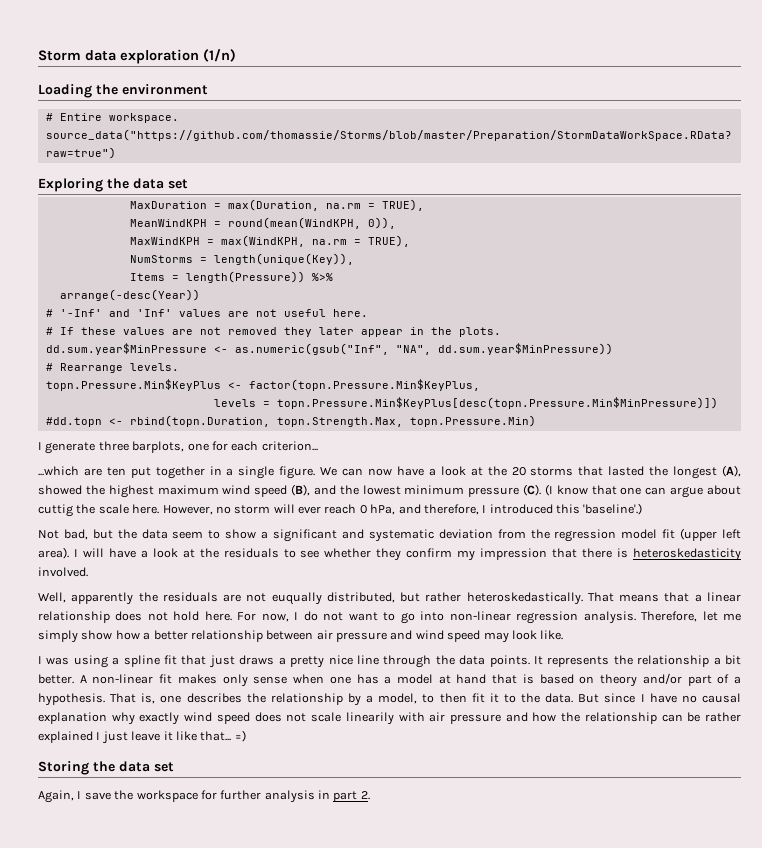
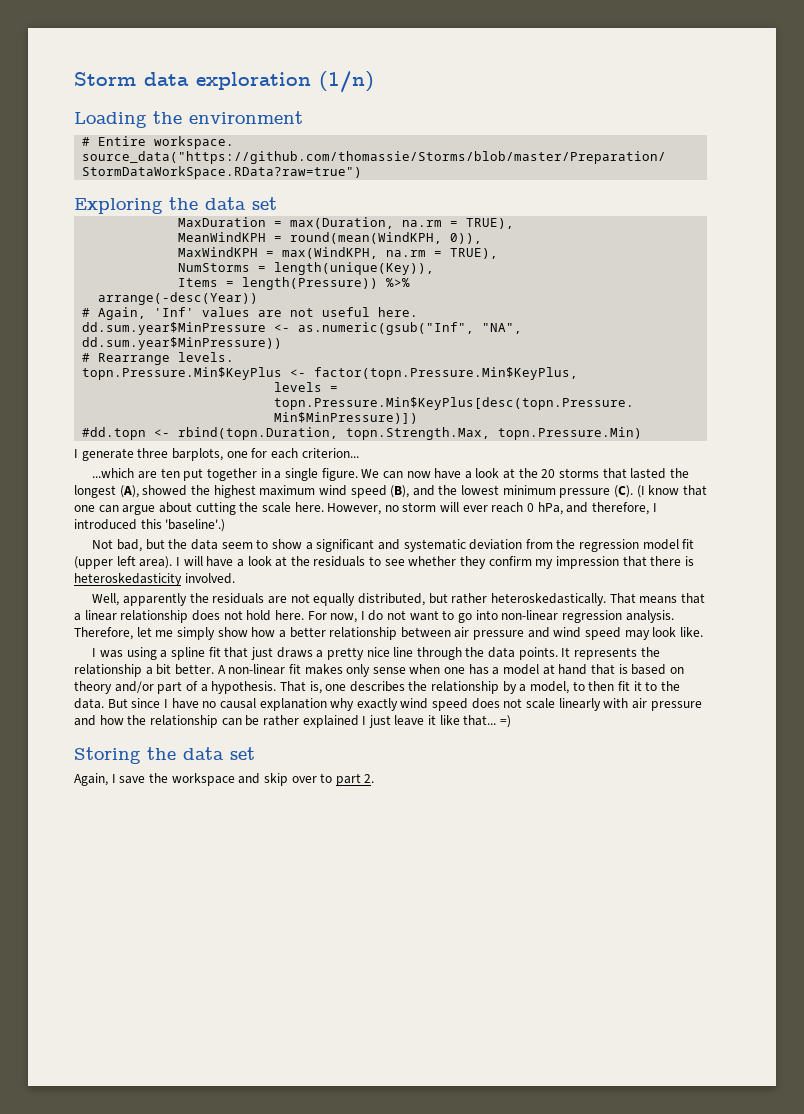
[59,309,130,317] '-Inf' and -> [98,307,147,320] Again,
[45,327,501,337] // # If these values are not removed they later appear in the plots. -> (419, 312) none
[38,504,73,517] cuttig -> [195,502,236,515] cutting
[271,592,322,605] euqually -> [313,593,356,606] equally
[345,712,394,725] linearily -> [558,698,601,711] linearly
[200,790,330,803] for further analysis in -> [238,773,333,786] and skip over to

